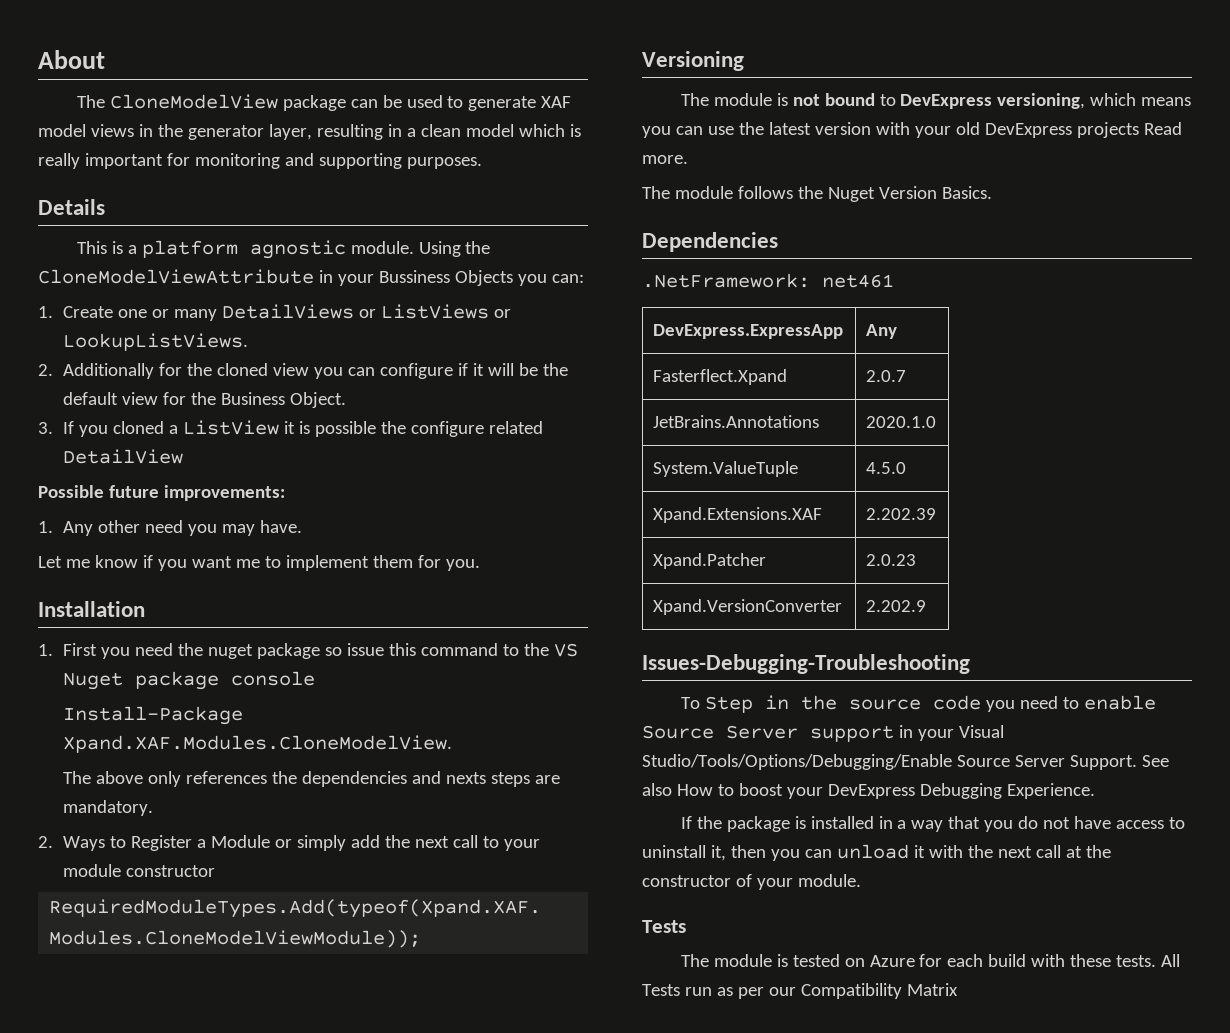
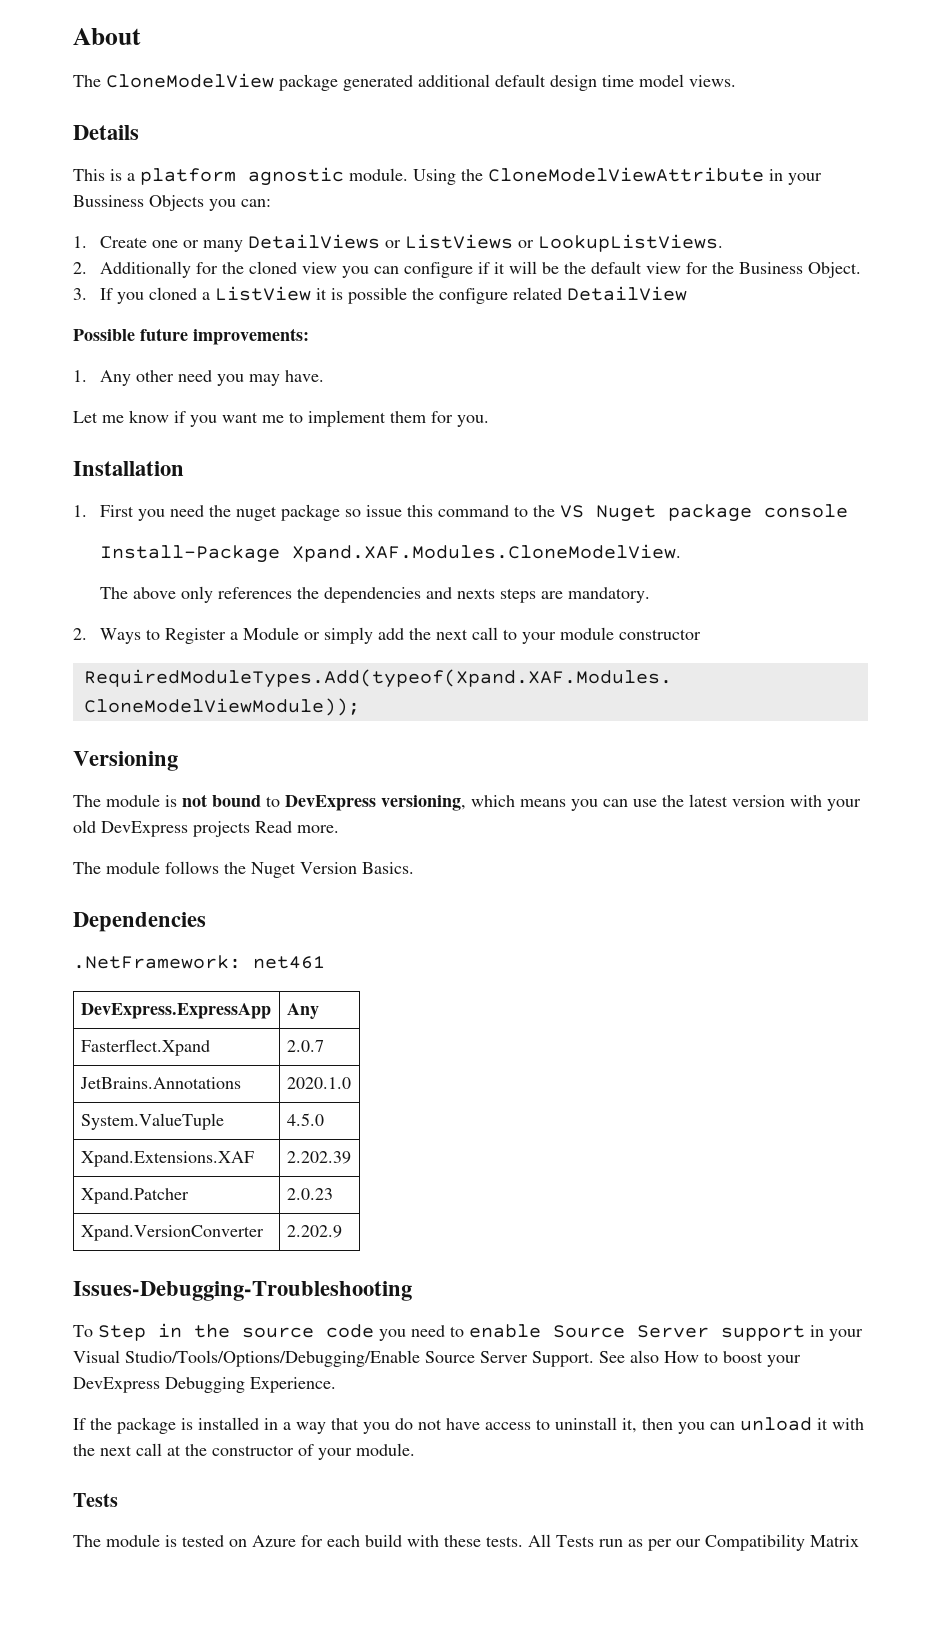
[350,95,572,111] [38,124,581,140] [38,153,482,169] can be used to generate XAF model views in the generator layer, resulting in a clean model which is really important for monitoring and supporting purposes. -> [343,74,736,91] generated additional default design time model views.

